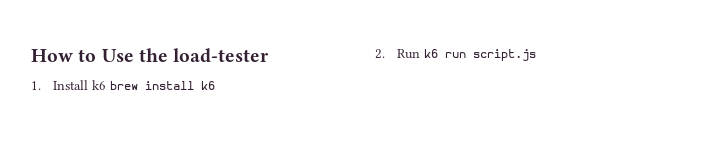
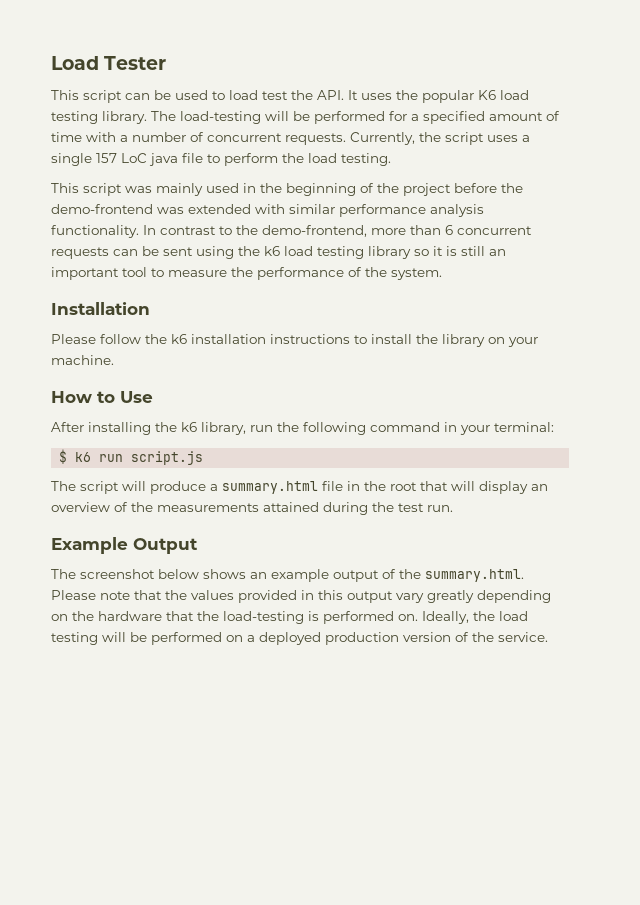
[31,48,270,63] [31,80,216,90] [375,49,537,61] How to Use the load-tester // 1. Install k6 brew install k6 // 2. Run k6 run script.js -> [51,56,167,70] [51,90,529,103] [51,111,560,124] [51,132,530,145] [51,153,391,166] [51,183,523,196] [51,204,484,217] [51,225,532,238] [51,246,506,259] [51,267,442,280] [51,302,150,315] [51,334,538,347] [51,355,114,365] [51,391,153,403] [51,422,554,435] [59,449,204,465] [51,481,548,494] [51,502,453,515] [51,537,198,554] [51,569,524,582] [51,590,551,603] [51,611,528,624] [51,632,548,645] Load Tester // This script can be used to load test the API. It uses the popular K6 load testing library. The load-testing will be performed for a specified amount of time with a number of concurrent requests. Currently, the script uses a single 157 LoC java file to perform the load testing. // This script was mainly used in the beginning of the project before the demo-frontend was extended with similar performance analysis functionality. In contrast to the demo-frontend, more than 6 concurrent requests can be sent using the k6 load testing library so it is still an important tool to measure the performance of the system. // Installation // Please follow the k6 installation instructions to install the library on your machine. // How to Use // After installing the k6 library, run the following command in your terminal: // $ k6 run script.js // The script will produce a summary.html file in the root that will display an overview of the measurements attained during the test run. // Example Output // The screenshot below shows an example output of the summary.html. Please note that the values provided in this output vary greatly depending on the hardware that the load-testing is performed on. Ideally, the load testing will be performed on a deployed production version of the service.

